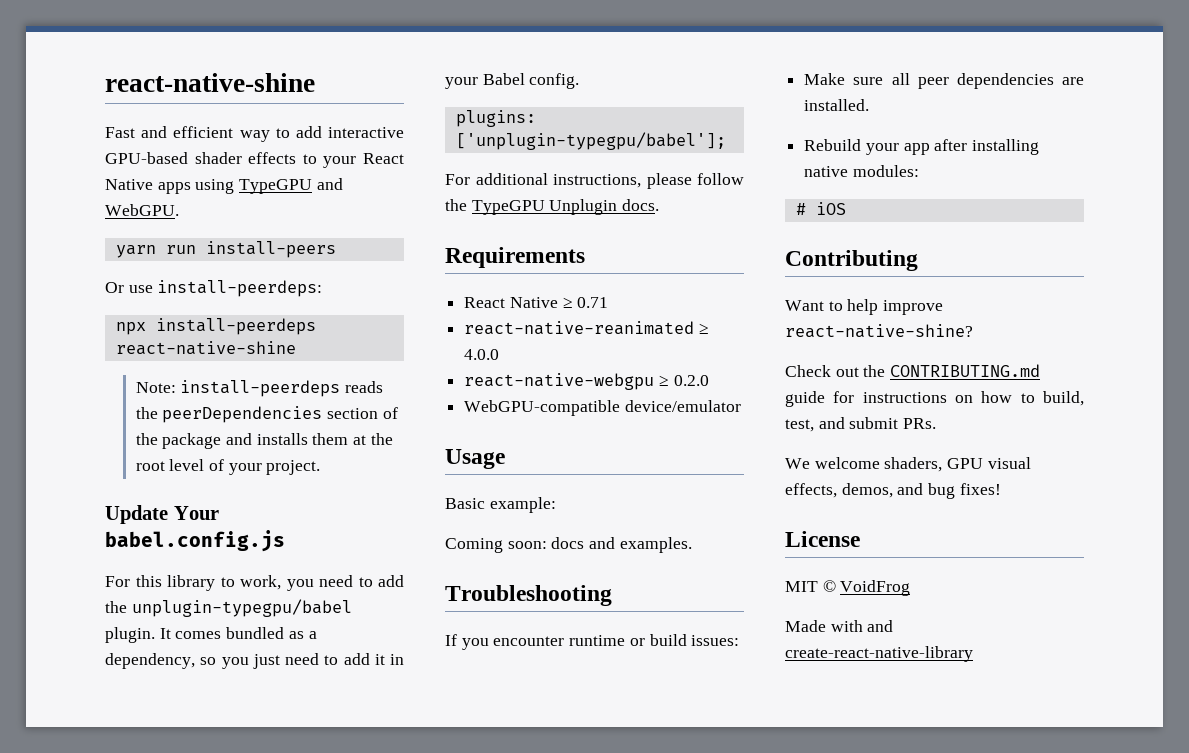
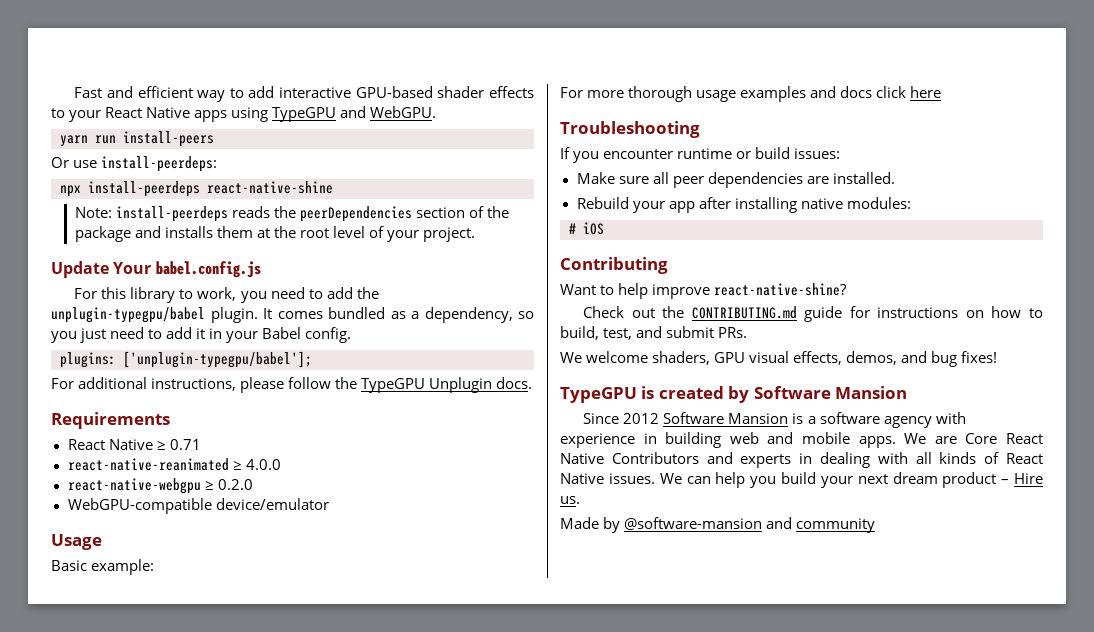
[105,73,315,92] react-native-shine // -> (74, 92) none
[445,537,692,553] Coming soon: docs and examples. -> [560,86,942,102] For more thorough usage examples and docs click here
[785,531,860,547] [785,580,911,596] [785,620,894,632] [785,646,973,662] License // MIT © VoidFrog // Made with and create-react-native-library -> [560,386,908,403] [583,412,966,428] [560,432,1043,448] [560,452,1043,468] [560,472,1043,488] [560,496,580,504] [560,517,876,533] TypeGPU is created by Software Mansion // Since 2012 Software Mansion is a software agency with experience in building web and mobile apps. We are Core React Native Contributors and experts in dealing with all kinds of React Native issues. We can help you build your next dream product – Hire us. // Made by @software-mansion and community

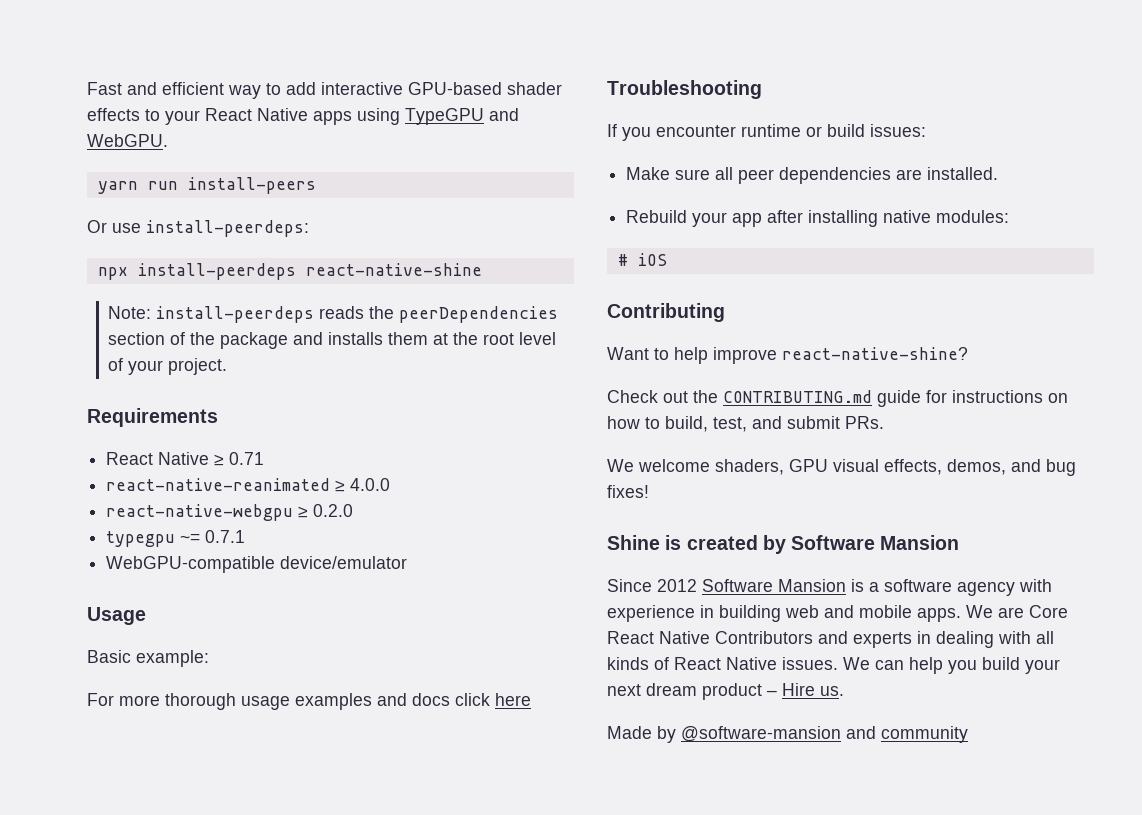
[51,261,261,278] [74,287,379,303] [51,307,534,323] [51,327,352,343] [60,351,312,368] [51,377,533,393] // Update Your babel.config.js // For this library to work, you need to add the unplugin-typegpu/babel plugin. It comes bundled as a dependency, so you just need to add it in your Babel config. // plugins: ['unplugin-typegpu/babel']; // For additional instructions, please follow the TypeGPU Unplugin docs. -> (228, 366) none
(253, 484) none -> [106,530,246,547] // typegpu ~= 0.7.1
[560,387,637,403] TypeGPU -> [607,535,660,550] Shine

